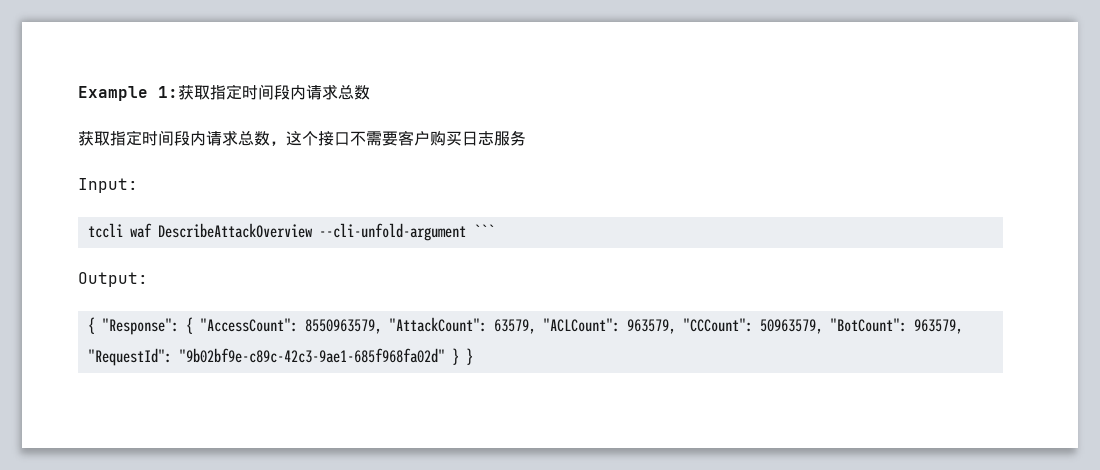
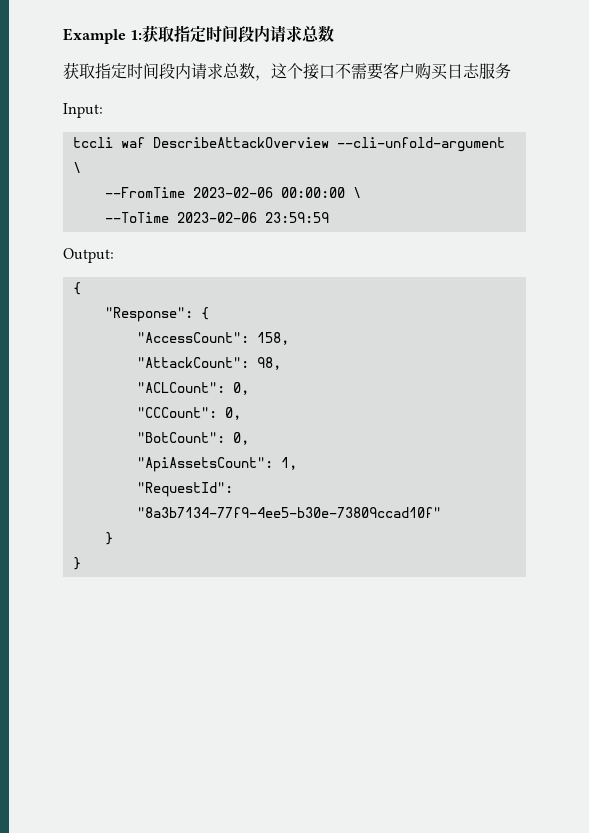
[472,224,494,237] ``` -> [72,162,81,173] [104,187,361,198] [104,212,329,223] \ // --FromTime 2023-02-06 00:00:00 \ // --ToTime 2023-02-06 23:59:59
(95, 325) none -> (81, 288) //
[199,317,963,334] [87,348,459,366] "AccessCount": 8550963579, "AttackCount": 63579, "ACLCount": 963579, "CCCount": 50963579, "BotCount": 963579, "RequestId": "9b02bf9e-c89c-42c3-9ae1-685f968fa02d" } -> [136,332,289,345] [136,357,281,370] [136,382,249,395] [136,407,241,420] [136,432,249,445] [136,457,297,472] [136,482,233,497] [136,507,441,518] [104,532,113,545] // "AccessCount": 158, // "AttackCount": 98, // "ACLCount": 0, // "CCCount": 0, // "BotCount": 0, // "ApiAssetsCount": 1, // "RequestId": "8a3b7134-77f9-4ee5-b30e-73809ccad10f" // } //

